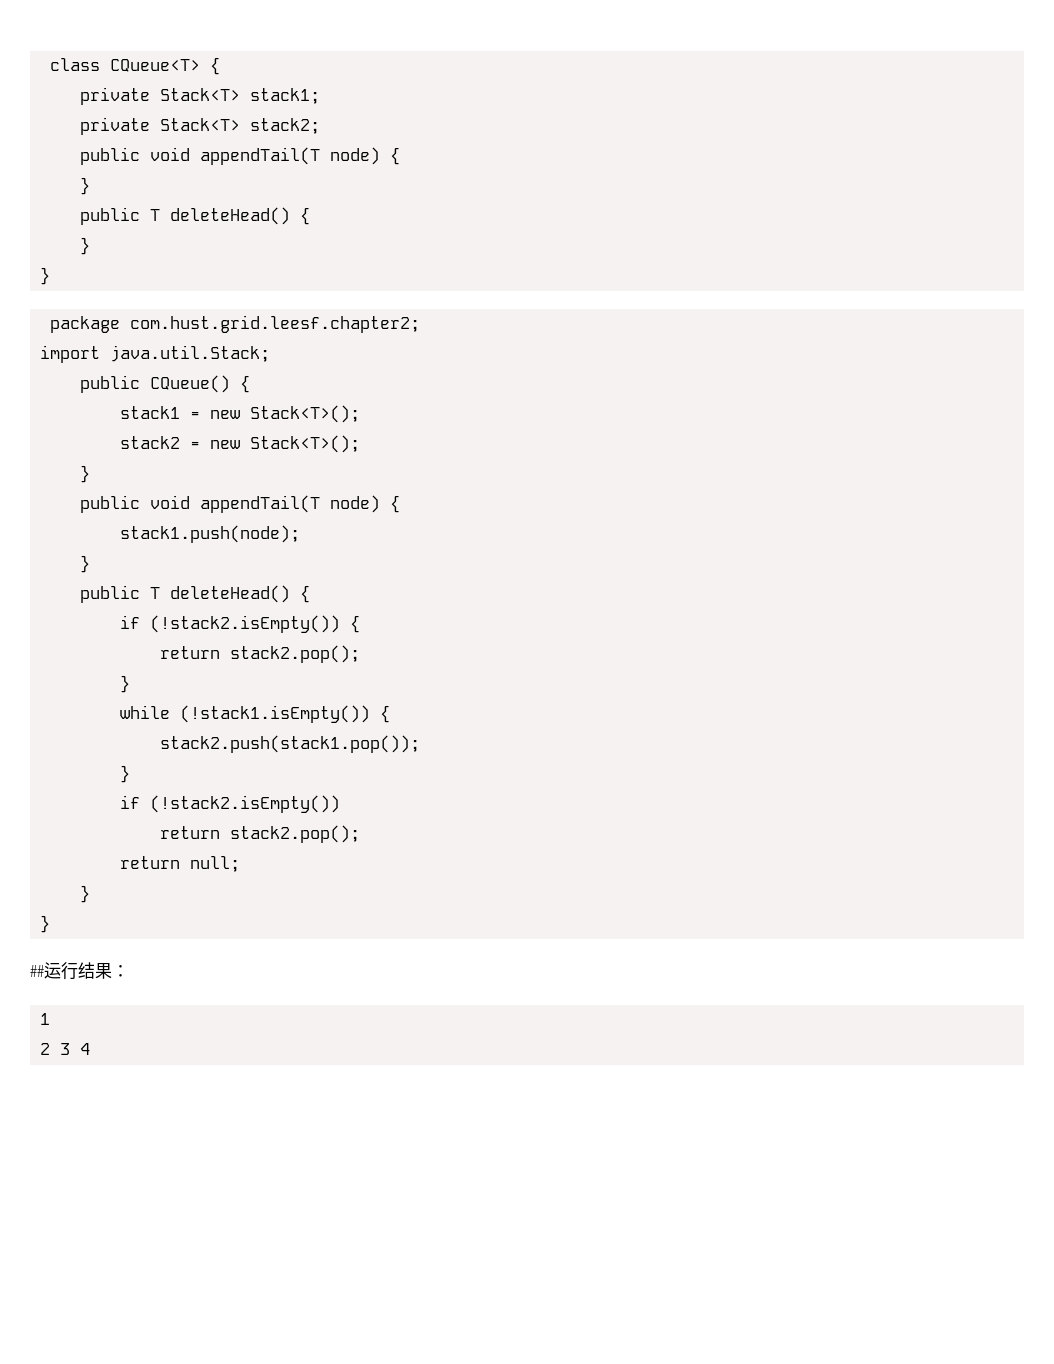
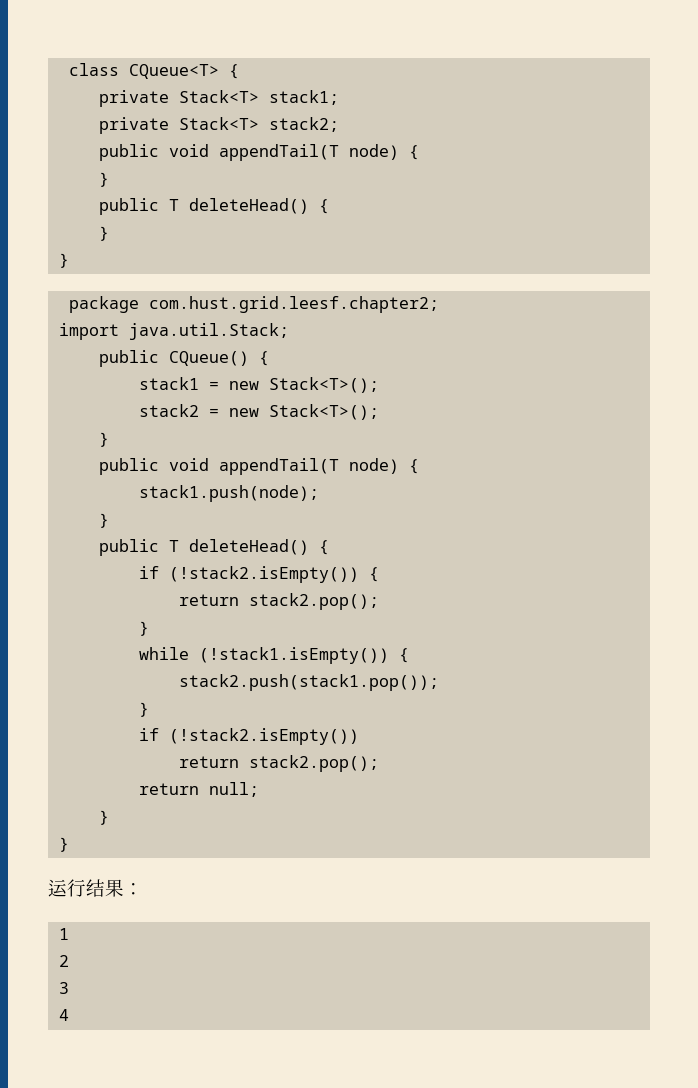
[30,965,44,977] ## -> (70, 844) none
(51, 1049) none -> (70, 961) //
(71, 1049) none -> (70, 988) //

